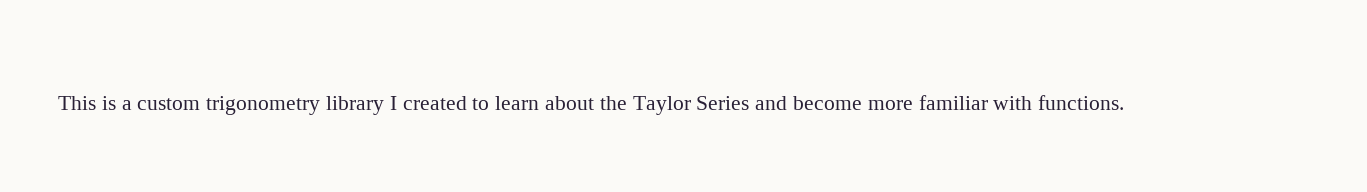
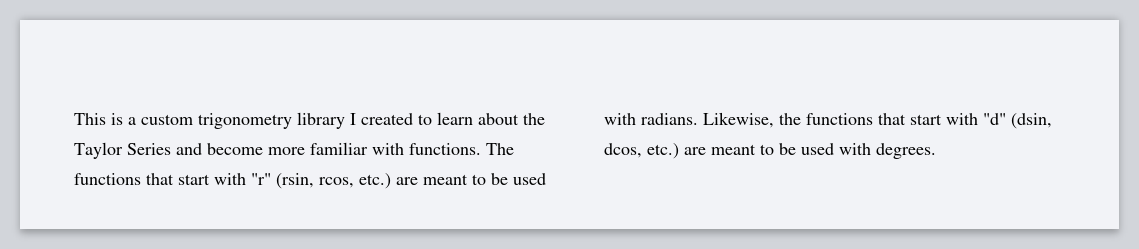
(1125, 102) none -> [486,143,514,155] [74,173,546,189] [604,112,1052,129] [604,143,936,159] The functions that start with "r" (rsin, rcos, etc.) are meant to be used with radians. Likewise, the functions that start with "d" (dsin, dcos, etc.) are meant to be used with degrees.

